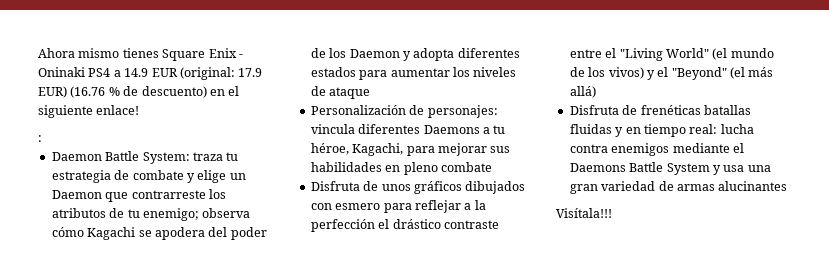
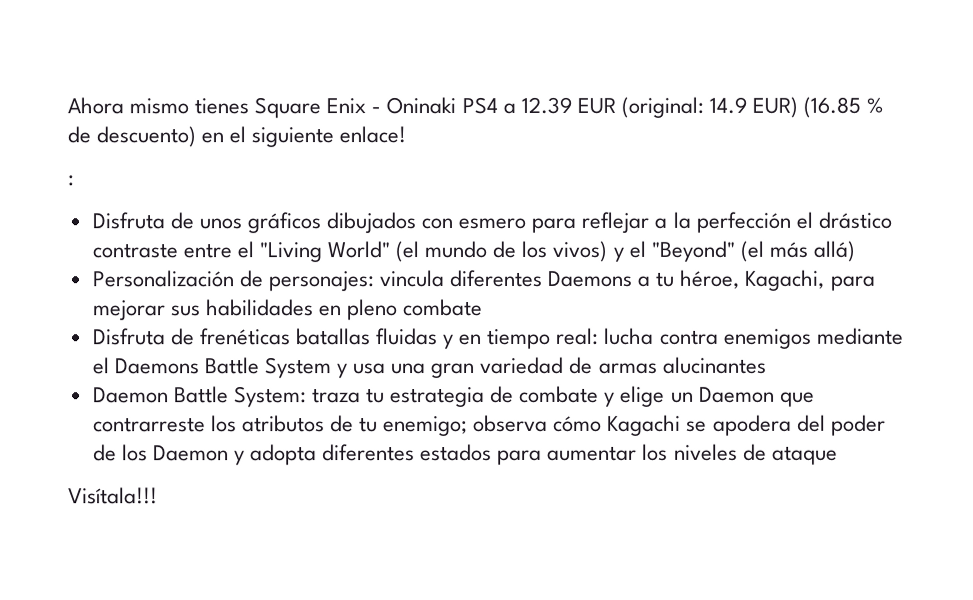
[124,68,149,77] 14.9 -> [520,96,572,114] 12.39
[238,68,263,77] [38,86,106,98] 17.9 EUR) (16.76 -> [708,96,862,118] 14.9 EUR) (16.85
(42, 138) none -> [91,211,892,234] [91,240,855,263] [91,269,875,292] [92,299,484,321] [92,327,904,350] [92,356,767,379] // Disfruta de unos gráficos dibujados con esmero para reflejar a la perfección el drástico contraste entre el "Living World" (el mundo de los vivos) y el "Beyond" (el más allá) // Personalización de personajes: vincula diferentes Daemons a tu héroe, Kagachi, para mejorar sus habilidades en pleno combate // Disfruta de frenéticas batallas fluidas y en tiempo real: lucha contra enemigos mediante el Daemons Battle System y usa una gran variedad de armas alucinantes
[310,105,498,118] [310,124,506,134] [310,143,511,156] [310,162,492,175] [310,181,526,194] [310,200,486,213] [310,219,499,232] [569,48,774,61] [569,67,774,80] [569,86,596,98] [569,105,751,115] [569,124,754,137] [569,143,744,156] [569,162,771,175] [569,181,788,194] // Personalización de personajes: vincula diferentes Daemons a tu héroe, Kagachi, para mejorar sus habilidades en pleno combate // Disfruta de unos gráficos dibujados con esmero para reflejar a la perfección el drástico contraste entre el "Living World" (el mundo de los vivos) y el "Beyond" (el más allá) // Disfruta de frenéticas batallas fluidas y en tiempo real: lucha contra enemigos mediante el Daemons Battle System y usa una gran variedad de armas alucinantes -> (838, 455) none

